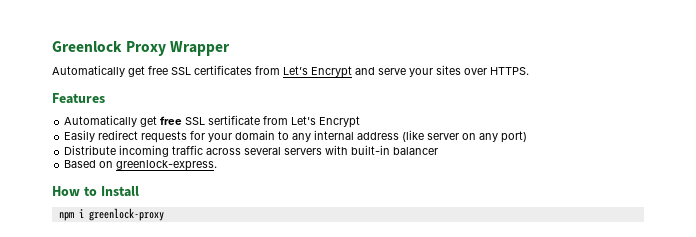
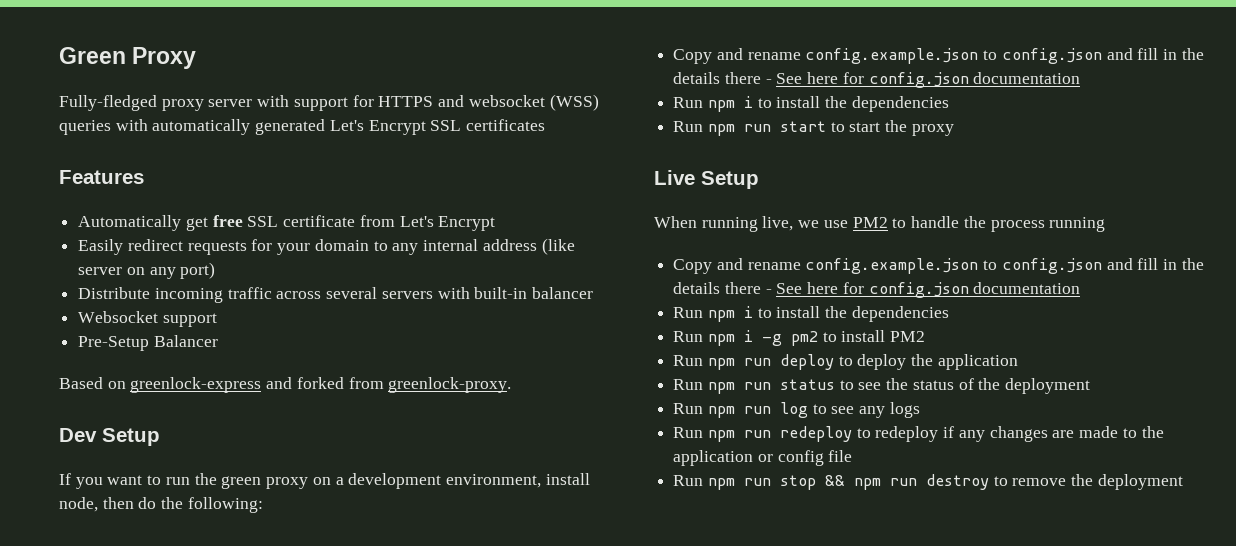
[52,41,122,52] Greenlock -> [59,47,126,64] Green
[170,41,231,56] [52,65,529,78] Wrapper // Automatically get free SSL certificates from Let’s Encrypt and serve your sites over HTTPS. -> [59,94,599,111] [59,119,546,135] // Fully-fledged proxy server with support for HTTPS and websocket (WSS) queries with automatically generated Let's Encrypt SSL certificates
[208,115,261,125] sertificate -> [283,215,356,227] certificate
[64,160,218,171] [52,186,139,197] [58,208,164,221] Based on greenlock-express. // How to Install // npm i greenlock-proxy -> [78,311,217,327] [78,335,218,351] [59,377,512,393] [59,428,160,446] [59,473,590,489] [59,497,263,513] [673,48,1204,64] [673,72,1081,88] [673,96,949,112] [673,120,954,136] [654,170,759,189] [654,216,1106,232] [673,258,1204,274] [673,282,1081,298] [673,306,949,322] [673,330,926,346] [673,354,1018,370] [673,378,1091,394] [673,402,920,418] [673,426,1164,442] [673,450,853,466] [673,474,1183,490] Websocket support // Pre-Setup Balancer // Based on greenlock-express and forked from greenlock-proxy. // Dev Setup // If you want to run the green proxy on a development environment, install node, then do the following: // Copy and rename config.example.json to config.json and fill in the details there - See here for config.json documentation // Run npm i to install the dependencies // Run npm run start to start the proxy // Live Setup // When running live, we use PM2 to handle the process running // Copy and rename config.example.json to config.json and fill in the details there - See here for config.json documentation // Run npm i to install the dependencies // Run npm i -g pm2 to install PM2 // Run npm run deploy to deploy the application // Run npm run status to see the status of the deployment // Run npm run log to see any logs // Run npm run redeploy to redeploy if any changes are made to the application or config file // Run npm run stop && npm run destroy to remove the deployment

